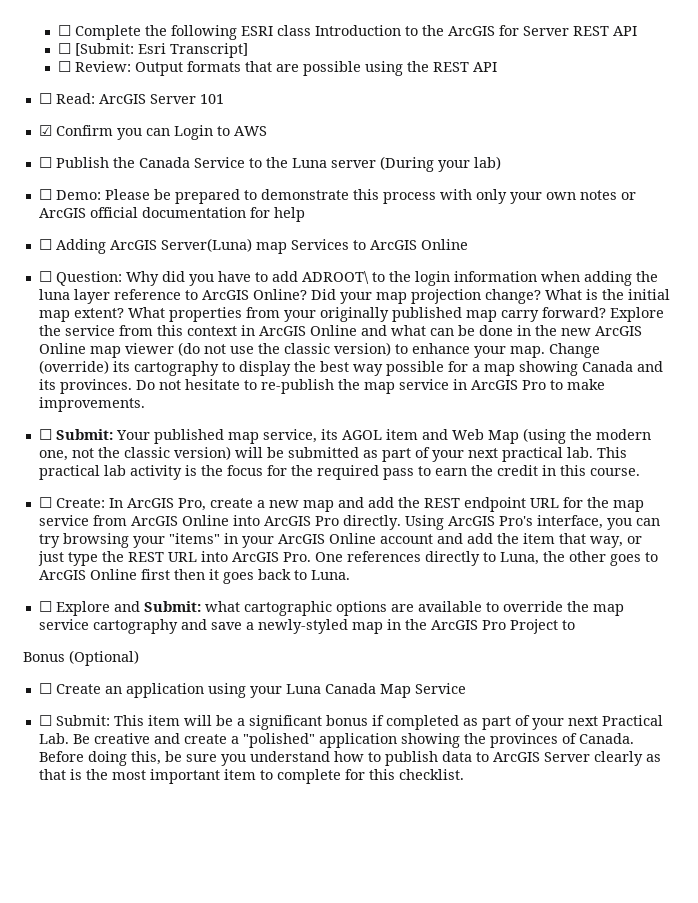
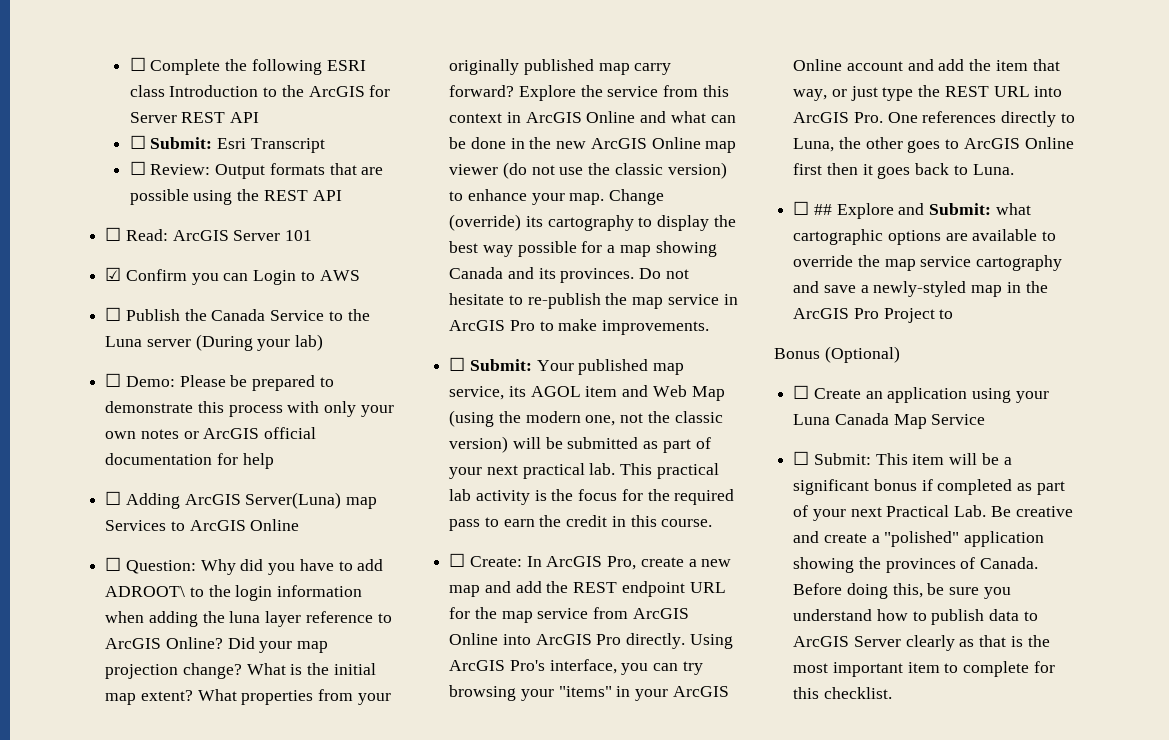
[74,43,248,58] [Submit: Esri Transcript] -> [150,137,325,153] Submit: Esri Transcript
(52, 606) none -> [813,204,832,215] ##

